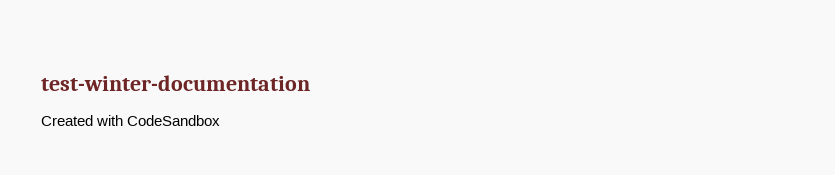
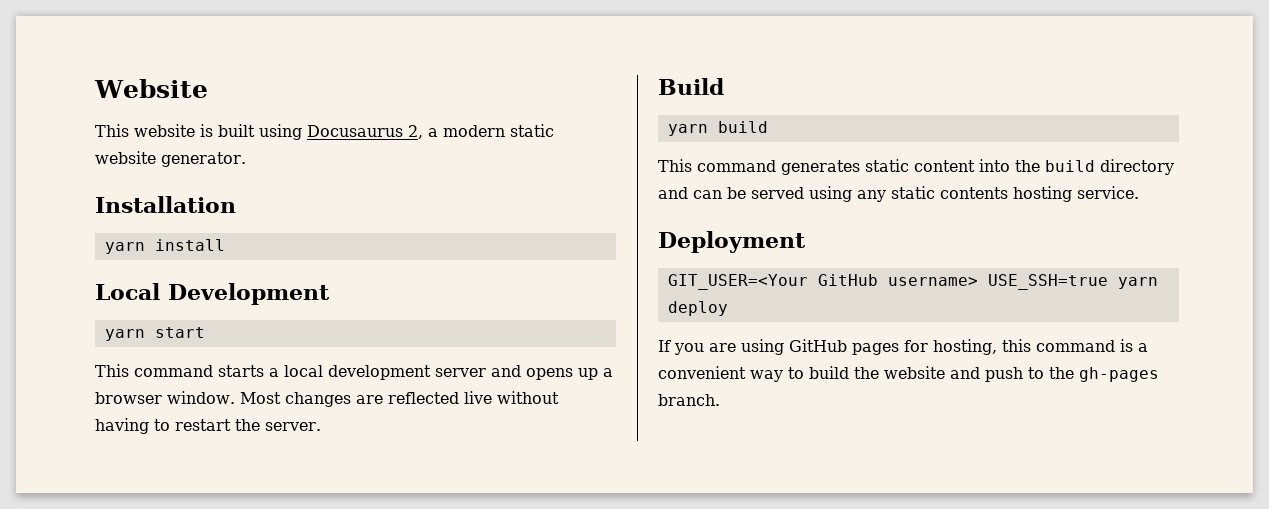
[41,75,310,91] [41,115,221,126] test-winter-documentation // Created with CodeSandbox -> [94,79,208,98] [95,124,554,140] [95,151,246,167] [95,196,236,213] [104,239,225,254] [95,283,330,305] [104,327,205,341] [95,364,613,380] [95,391,559,407] [95,418,321,434] [658,78,724,95] [667,121,768,136] [658,159,1174,175] [658,186,1139,202] [658,231,806,253] [667,274,1158,290] [667,301,728,316] [658,339,1148,355] [658,366,1159,382] [658,394,720,406] Website // This website is built using Docusaurus 2, a modern static website generator. // Installation // yarn install // Local Development // yarn start // This command starts a local development server and opens up a browser window. Most changes are reflected live without having to restart the server. // Build // yarn build // This command generates static content into the build directory and can be served using any static contents hosting service. // Deployment // GIT_USER=<Your GitHub username> USE_SSH=true yarn deploy // If you are using GitHub pages for hosting, this command is a convenient way to build the website and push to the gh-pages branch.

